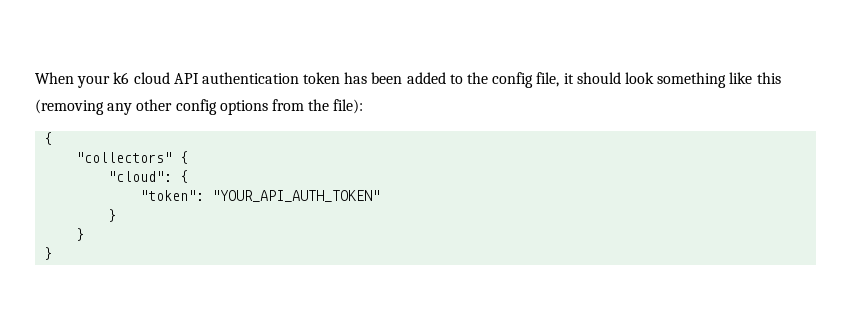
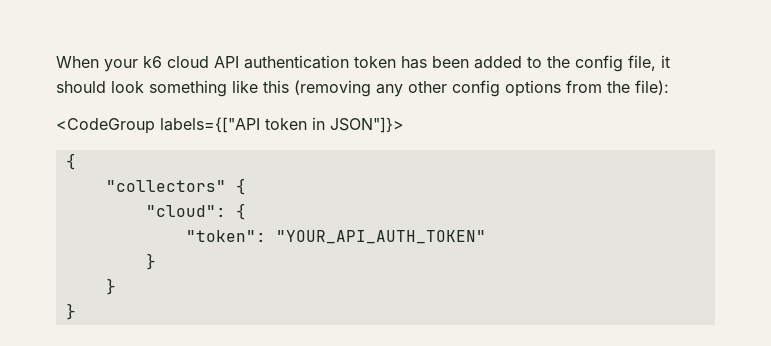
(364, 106) none -> [56,117,404,134] // <CodeGroup labels={["API token in JSON"]}>

